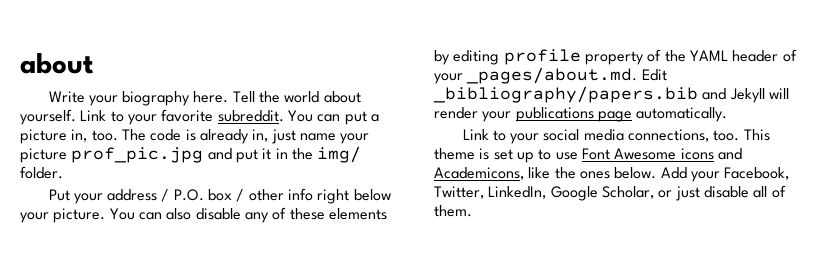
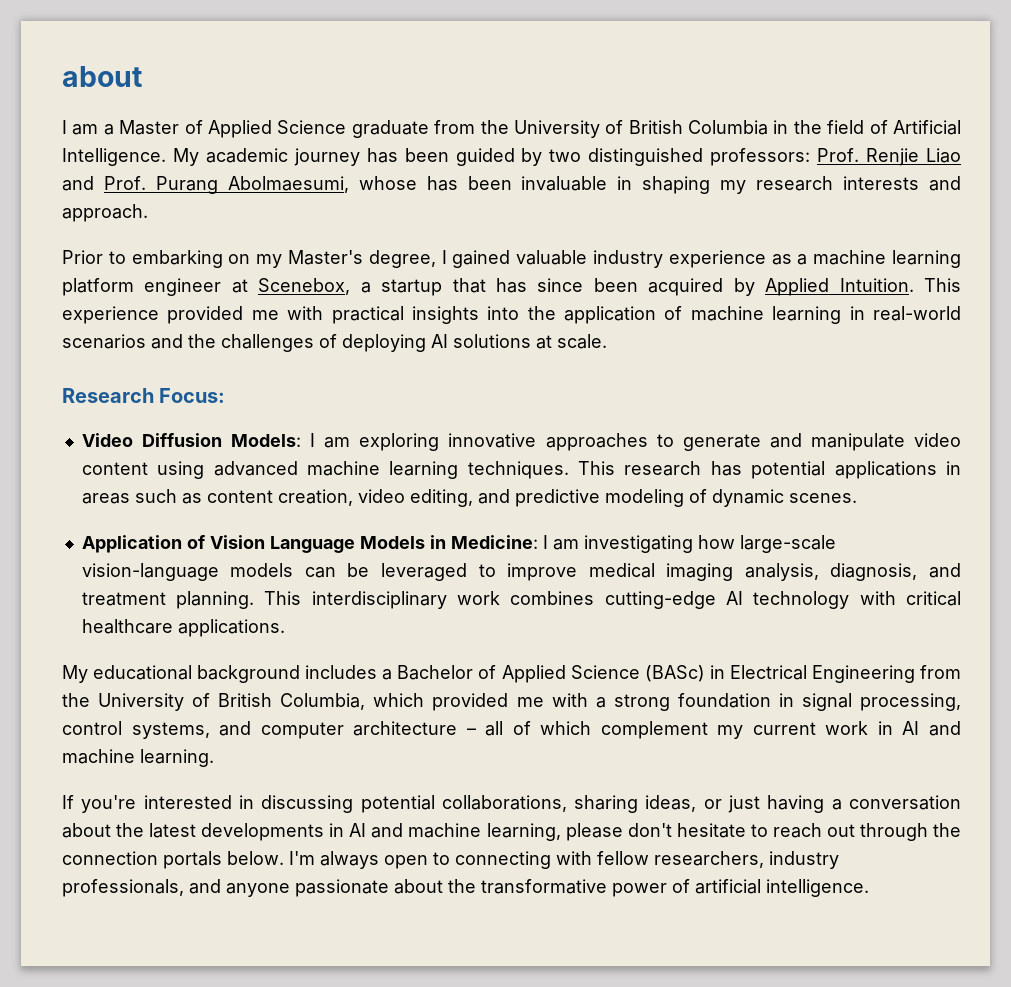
[48,91,361,106] [20,109,379,125] [20,129,370,144] [20,146,362,163] [20,166,63,179] [48,188,391,204] [20,207,387,223] [434,49,797,65] [434,67,667,84] [433,86,789,103] [434,107,728,122] [462,129,770,144] [434,148,742,163] [434,167,790,182] [434,185,786,201] [434,205,472,217] Write your biography here. Tell the world about yourself. Link to your favorite subreddit. You can put a picture in, too. The code is already in, just name your picture prof_pic.jpg and put it in the img/ folder. // Put your address / P.O. box / other info right below your picture. You can also disable any of these elements by editing profile property of the YAML header of your _pages/about.md. Edit _bibliography/papers.bib and Jekyll will render your publications page automatically. // Link to your social media connections, too. This theme is set up to use Font Awesome icons and Academicons, like the ones below. Add your Facebook, Twitter, LinkedIn, Google Scholar, or just disable all of them. -> [62,120,962,138] [62,148,961,166] [62,176,961,194] [62,204,148,222] [62,250,961,268] [62,278,962,296] [62,306,961,324] [62,334,607,352] [62,388,226,403] [81,433,962,451] [81,461,961,479] [81,489,857,507] [81,535,836,553] [81,563,962,581] [81,591,962,609] [81,619,285,637] [62,665,962,683] [62,693,961,711] [62,721,961,739] [62,749,214,767] [62,795,961,813] [62,823,961,841] [62,851,839,869] [62,879,869,897] I am a Master of Applied Science graduate from the University of British Columbia in the field of Artificial Intelligence. My academic journey has been guided by two distinguished professors: Prof. Renjie Liao and Prof. Purang Abolmaesumi, whose has been invaluable in shaping my research interests and approach. // Prior to embarking on my Master's degree, I gained valuable industry experience as a machine learning platform engineer at Scenebox, a startup that has since been acquired by Applied Intuition. This experience provided me with practical insights into the application of machine learning in real-world scenarios and the challenges of deploying AI solutions at scale. // Research Focus: // Video Diffusion Models: I am exploring innovative approaches to generate and manipulate video content using advanced machine learning techniques. This research has potential applications in areas such as content creation, video editing, and predictive modeling of dynamic scenes. // Application of Vision Language Models in Medicine: I am investigating how large-scale vision-language models can be leveraged to improve medical imaging analysis, diagnosis, and treatment planning. This interdisciplinary work combines cutting-edge AI technology with critical healthcare applications. // My educational background includes a Bachelor of Applied Science (BASc) in Electrical Engineering from the University of British Columbia, which provided me with a strong foundation in signal processing, control systems, and computer architecture – all of which complement my current work in AI and machine learning. // If you're interested in discussing potential collaborations, sharing ideas, or just having a conversation about the latest developments in AI and machine learning, please don't hesitate to reach out through the connection portals below. I'm always open to connecting with fellow researchers, industry professionals, and anyone passionate about the transformative power of artificial intelligence.

